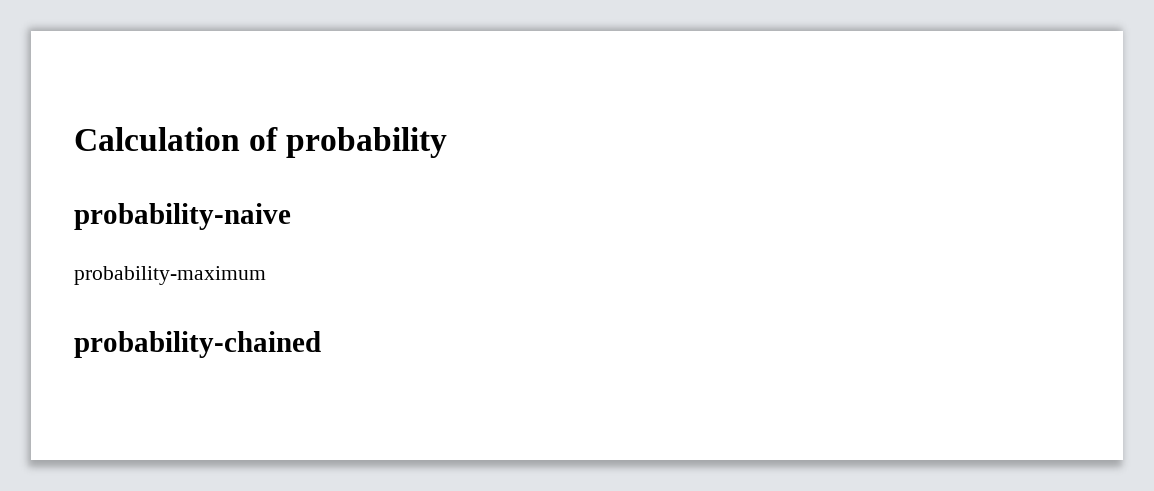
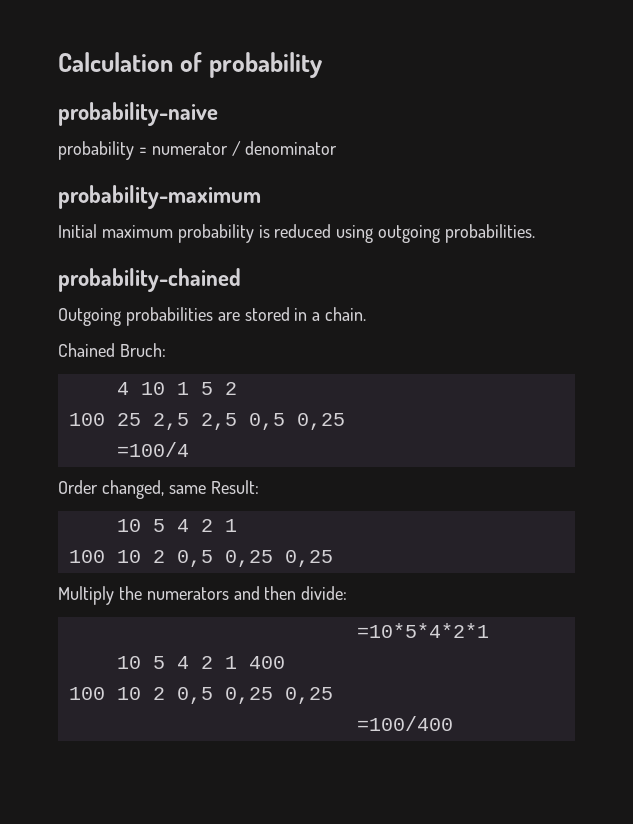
[74,266,266,285] [74,331,321,358] probability-maximum // probability-chained -> [58,141,338,160] [58,185,261,209] [58,224,536,243] [58,268,241,292] [58,307,367,326] [58,343,166,357] [116,382,237,395] [68,413,345,430] [116,442,189,457] [58,480,259,499] [116,519,237,532] [68,550,333,567] [58,586,348,605] [356,623,489,638] [116,656,285,669] [68,687,333,704] [356,716,453,731] probability = numerator / denominator // probability-maximum // Initial maximum probability is reduced using outgoing probabilities. // probability-chained // Outgoing probabilities are stored in a chain. // Chained Bruch: // 4 10 1 5 2 // 100 25 2,5 2,5 0,5 0,25 // =100/4 // Order changed, same Result: // 10 5 4 2 1 // 100 10 2 0,5 0,25 0,25 // Multiply the numerators and then divide: // =10*5*4*2*1 // 10 5 4 2 1 400 // 100 10 2 0,5 0,25 0,25 // =100/400

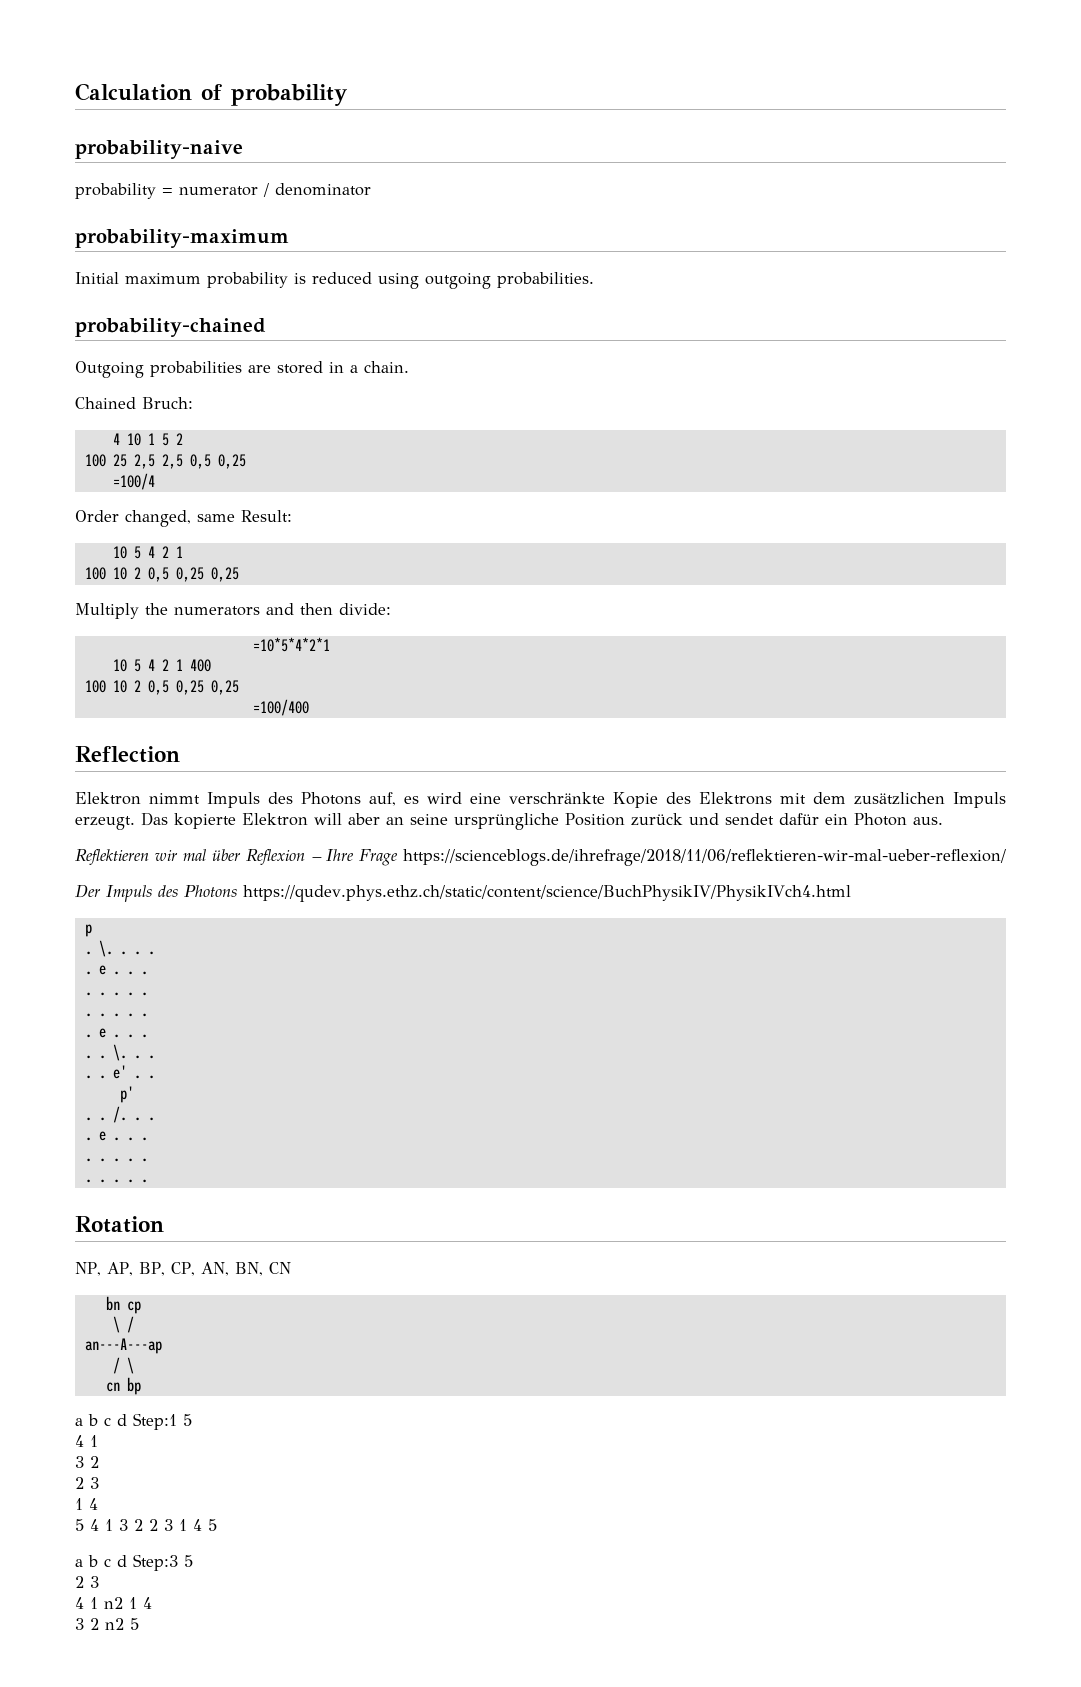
(453, 723) none -> [75,746,180,763] [75,792,1006,808] [75,812,943,830] [75,849,1006,866] [75,884,851,902] [84,924,92,937] [84,940,155,957] [84,965,148,975] [84,992,148,996] [84,1013,148,1017] [84,1028,148,1038] [84,1044,155,1061] [84,1065,155,1079] [119,1086,134,1103] [84,1106,155,1123] [84,1131,148,1141] [84,1158,148,1162] [84,1179,148,1183] [75,1216,164,1233] [75,1262,291,1276] [105,1296,141,1314] [112,1316,134,1333] [84,1338,162,1354] [112,1357,134,1374] [105,1377,141,1395] [75,1413,192,1430] [75,1435,98,1447] [75,1456,99,1468] [75,1477,99,1489] [75,1498,98,1510] [75,1519,217,1531] [75,1554,193,1571] [75,1576,99,1588] [75,1597,152,1609] [75,1618,139,1630] // Reflection // Elektron nimmt Impuls des Photons auf, es wird eine verschränkte Kopie des Elektrons mit dem zusätzlichen Impuls erzeugt. Das kopierte Elektron will aber an seine ursprüngliche Position zurück und sendet dafür ein Photon aus. // Reflektieren wir mal über Reflexion – Ihre Frage https://scienceblogs.de/ihrefrage/2018/11/06/reflektieren-wir-mal-ueber-reflexion/ // Der Impuls des Photons https://qudev.phys.ethz.ch/static/content/science/BuchPhysikIV/PhysikIVch4.html // p // . \. . . . // . e . . . // . . . . . // . . . . . // . e . . . // . . \. . . // . . e' . . // p' // . . /. . . // . e . . . // . . . . . // . . . . . // Rotation // NP, AP, BP, CP, AN, BN, CN // bn cp // \ / // an---A---ap // / \ // cn bp // a b c d Step:1 5 // 4 1 // 3 2 // 2 3 // 1 4 // 5 4 1 3 2 2 3 1 4 5 // a b c d Step:3 5 // 2 3 // 4 1 n2 1 4 // 3 2 n2 5

